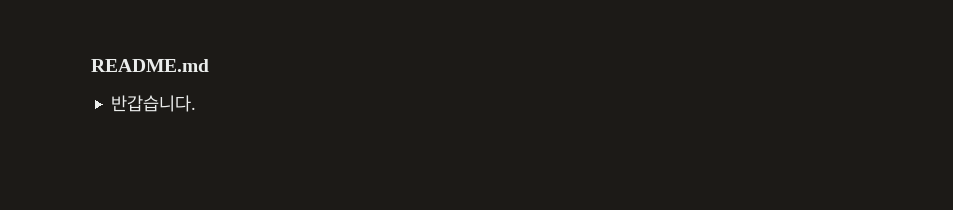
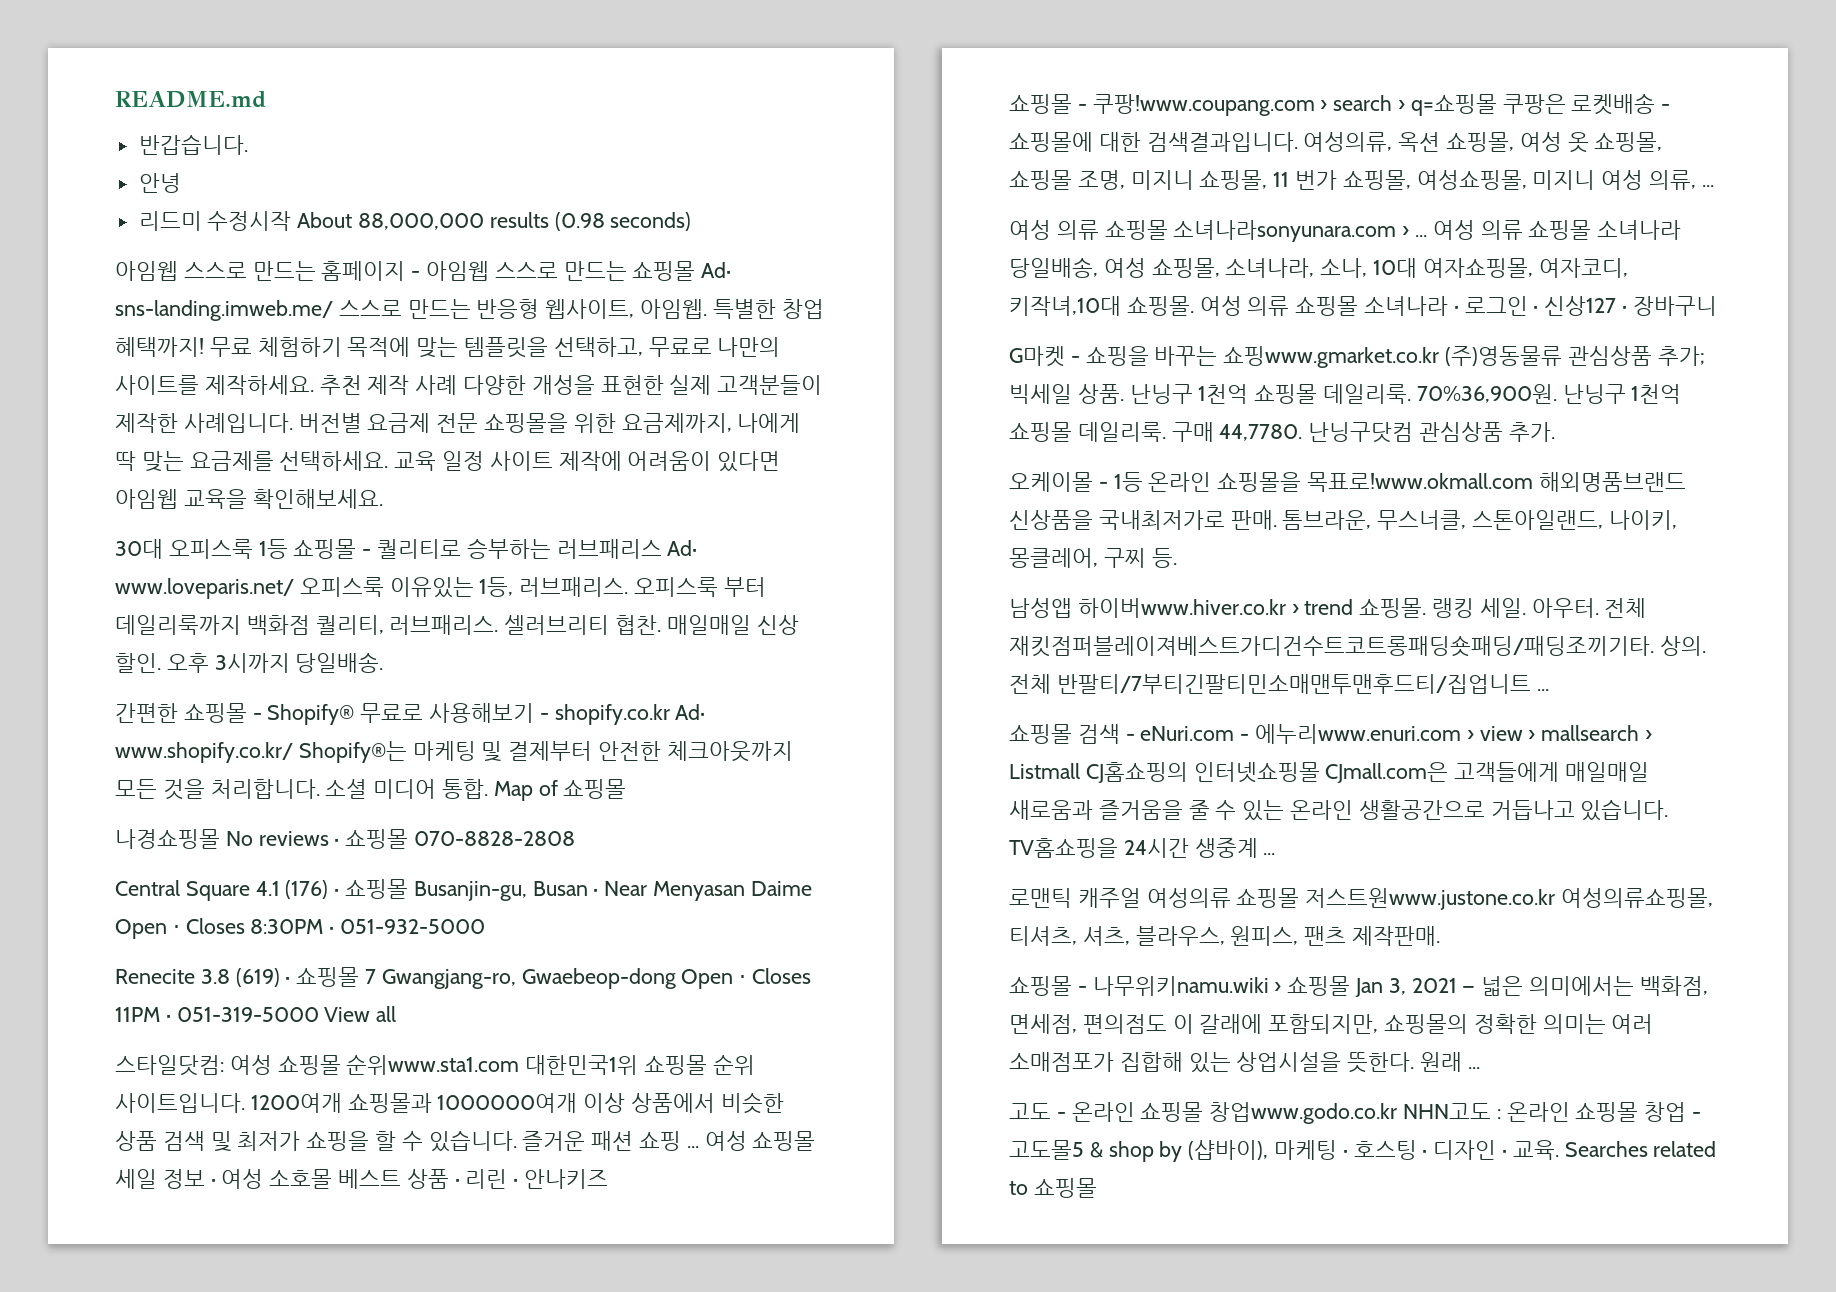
(197, 103) none -> [138,173,181,193] [138,211,692,231] [115,261,732,281] [115,299,824,321] [115,337,781,358] [115,375,823,395] [115,413,801,433] [115,451,781,472] [115,489,383,509] [115,538,698,559] [115,577,766,599] [115,615,799,635] [115,652,384,673] [115,703,706,725] [115,741,793,763] [115,779,627,801] [115,829,576,849] [115,879,812,901] [115,918,486,939] [115,967,812,989] [115,1006,397,1022] [115,1054,755,1076] [115,1092,784,1114] [115,1130,816,1152] [115,1169,609,1189] [1009,93,1671,116] [1009,132,1663,153] [1009,170,1714,190] [1009,220,1682,242] [1009,257,1628,278] [1009,296,1717,316] [1009,346,1705,368] [1009,384,1682,404] [1009,422,1555,443] [1009,472,1686,492] [1009,510,1677,530] [1009,548,1177,568] [1009,598,1647,618] [1009,635,1706,657] [1009,674,1549,694] [1009,724,1653,744] [1009,762,1650,783] [1009,799,1669,821] [1009,838,1276,858] [1009,888,1714,910] [1009,926,1441,946] [1009,976,1708,997] [1009,1014,1654,1034] [1009,1052,1480,1073] [1009,1102,1702,1124] [1009,1140,1717,1162] [1009,1178,1097,1198] // 안녕 // 리드미 수정시작 About 88,000,000 results (0.98 seconds) // 아임웹 스스로 만드는 홈페이지 - 아임웹 스스로 만드는 쇼핑몰 Ad· sns-landing.imweb.me/ 스스로 만드는 반응형 웹사이트, 아임웹. 특별한 창업 혜택까지! 무료 체험하기 목적에 맞는 템플릿을 선택하고, 무료로 나만의 사이트를 제작하세요. 추천 제작 사례 다양한 개성을 표현한 실제 고객분들이 제작한 사례입니다. 버전별 요금제 전문 쇼핑몰을 위한 요금제까지, 나에게 딱 맞는 요금제를 선택하세요. 교육 일정 사이트 제작에 어려움이 있다면 아임웹 교육을 확인해보세요. // 30대 오피스룩 1등 쇼핑몰 - 퀄리티로 승부하는 러브패리스 Ad· www.loveparis.net/ 오피스룩 이유있는 1등, 러브패리스. 오피스룩 부터 데일리룩까지 백화점 퀄리티, 러브패리스. 셀러브리티 협찬. 매일매일 신상 할인. 오후 3시까지 당일배송. // 간편한 쇼핑몰 - Shopify® 무료로 사용해보기 - shopify.co.kr Ad· www.shopify.co.kr/ Shopify®는 마케팅 및 결제부터 안전한 체크아웃까지 모든 것을 처리합니다. 소셜 미디어 통합. Map of 쇼핑몰 // 나경쇼핑몰 No reviews · 쇼핑몰 070-8828-2808 // Central Square 4.1 (176) · 쇼핑몰 Busanjin-gu, Busan · Near Menyasan Daime Open ⋅ Closes 8:30PM · 051-932-5000 // Renecite 3.8 (619) · 쇼핑몰 7 Gwangjang-ro, Gwaebeop-dong Open ⋅ Closes 11PM · 051-319-5000 View all // 스타일닷컴: 여성 쇼핑몰 순위www.sta1.com 대한민국1위 쇼핑몰 순위 사이트입니다. 1200여개 쇼핑몰과 1000000여개 이상 상품에서 비슷한 상품 검색 및 최저가 쇼핑을 할 수 있습니다. 즐거운 패션 쇼핑 ... 여성 쇼핑몰 세일 정보 · 여성 소호몰 베스트 상품 · 리린 · 안나키즈 // 쇼핑몰 - 쿠팡!www.coupang.com › search › q=쇼핑몰 쿠팡은 로켓배송 - 쇼핑몰에 대한 검색결과입니다. 여성의류, 옥션 쇼핑몰, 여성 옷 쇼핑몰, 쇼핑몰 조명, 미지니 쇼핑몰, 11 번가 쇼핑몰, 여성쇼핑몰, 미지니 여성 의류, ... // 여성 의류 쇼핑몰 소녀나라sonyunara.com › ... 여성 의류 쇼핑몰 소녀나라 당일배송, 여성 쇼핑몰, 소녀나라, 소나, 10대 여자쇼핑몰, 여자코디, 키작녀,10대 쇼핑몰. 여성 의류 쇼핑몰 소녀나라 · 로그인 · 신상127 · 장바구니 // G마켓 - 쇼핑을 바꾸는 쇼핑www.gmarket.co.kr (주)영동물류 관심상품 추가; 빅세일 상품. 난닝구 1천억 쇼핑몰 데일리룩. 70%36,900원. 난닝구 1천억 쇼핑몰 데일리룩. 구매 44,7780. 난닝구닷컴 관심상품 추가. // 오케이몰 - 1등 온라인 쇼핑몰을 목표로!www.okmall.com 해외명품브랜드 신상품을 국내최저가로 판매. 톰브라운, 무스너클, 스톤아일랜드, 나이키, 몽클레어, 구찌 등. // 남성앱 하이버www.hiver.co.kr › trend 쇼핑몰. 랭킹 세일. 아우터. 전체 재킷점퍼블레이져베스트가디건수트코트롱패딩숏패딩/패딩조끼기타. 상의. 전체 반팔티/7부티긴팔티민소매맨투맨후드티/집업니트 ... // 쇼핑몰 검색 - eNuri.com - 에누리www.enuri.com › view › mallsearch › Listmall CJ홈쇼핑의 인터넷쇼핑몰 CJmall.com은 고객들에게 매일매일 새로움과 즐거움을 줄 수 있는 온라인 생활공간으로 거듭나고 있습니다. TV홈쇼핑을 24시간 생중계 ... // 로맨틱 캐주얼 여성의류 쇼핑몰 저스트원www.justone.co.kr 여성의류쇼핑몰, 티셔츠, 셔츠, 블라우스, 원피스, 팬츠 제작판매. // 쇼핑몰 - 나무위키namu.wiki › 쇼핑몰 Jan 3, 2021 — 넓은 의미에서는 백화점, 면세점, 편의점도 이 갈래에 포함되지만, 쇼핑몰의 정확한 의미는 여러 소매점포가 집합해 있는 상업시설을 뜻한다. 원래 ... // 고도 - 온라인 쇼핑몰 창업www.godo.co.kr NHN고도 : 온라인 쇼핑몰 창업 - 고도몰5 & shop by (샵바이), 마케팅 · 호스팅 · 디자인 · 교육. Searches related to 쇼핑몰

